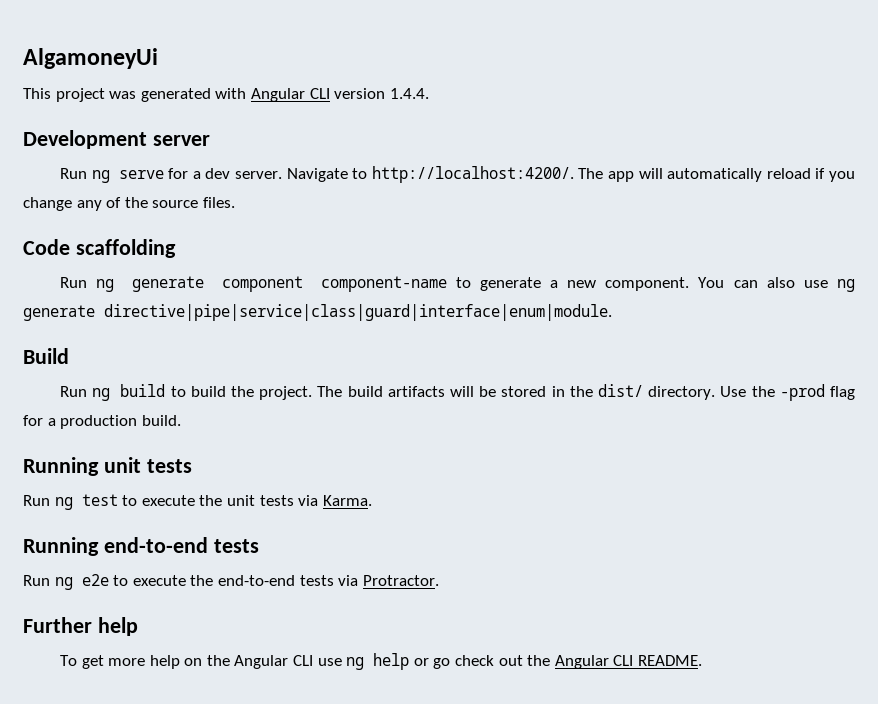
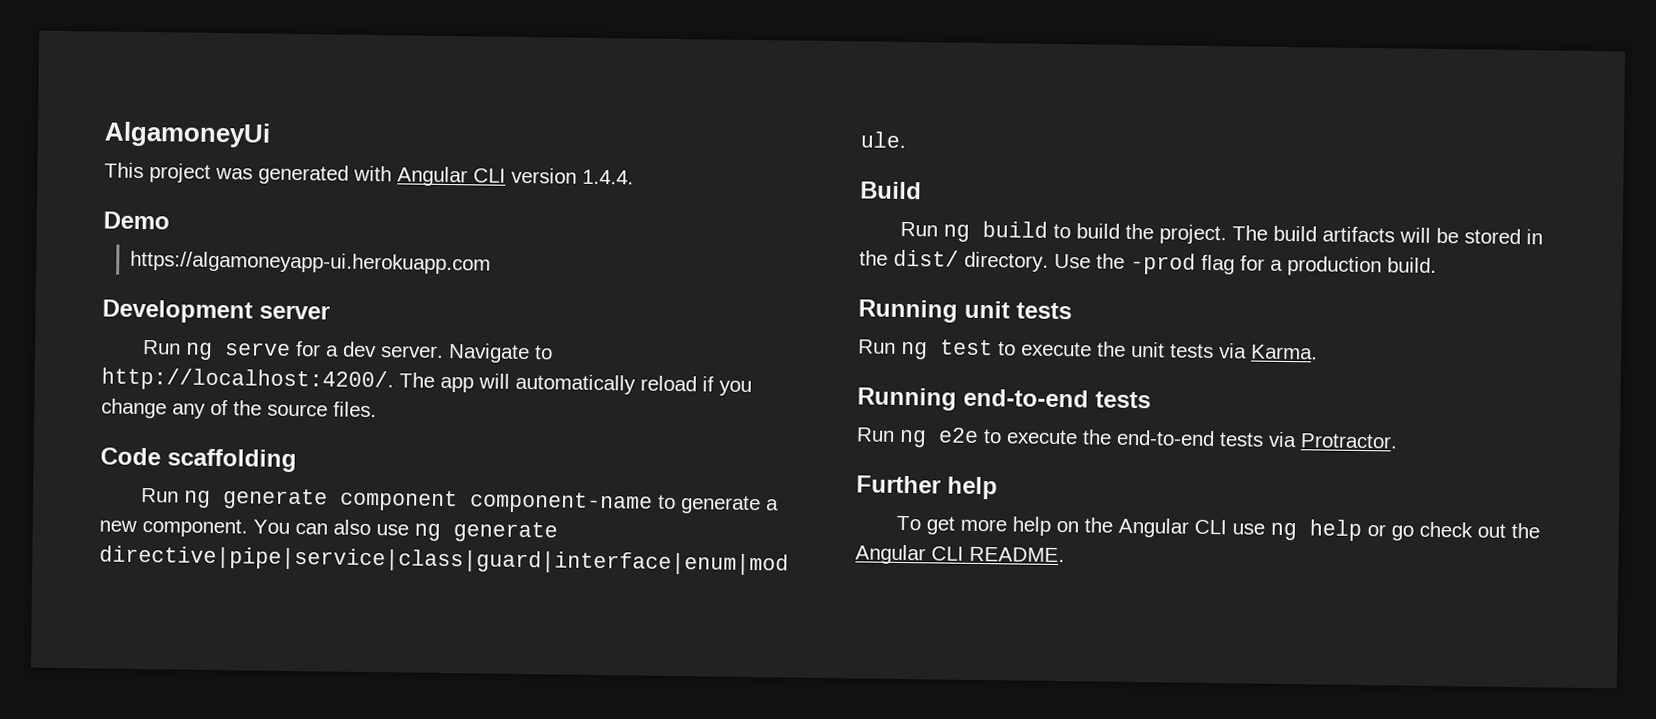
(429, 93) none -> [103,211,170,230] [130,250,492,275] // Demo // https://algamoneyapp-ui.herokuapp.com

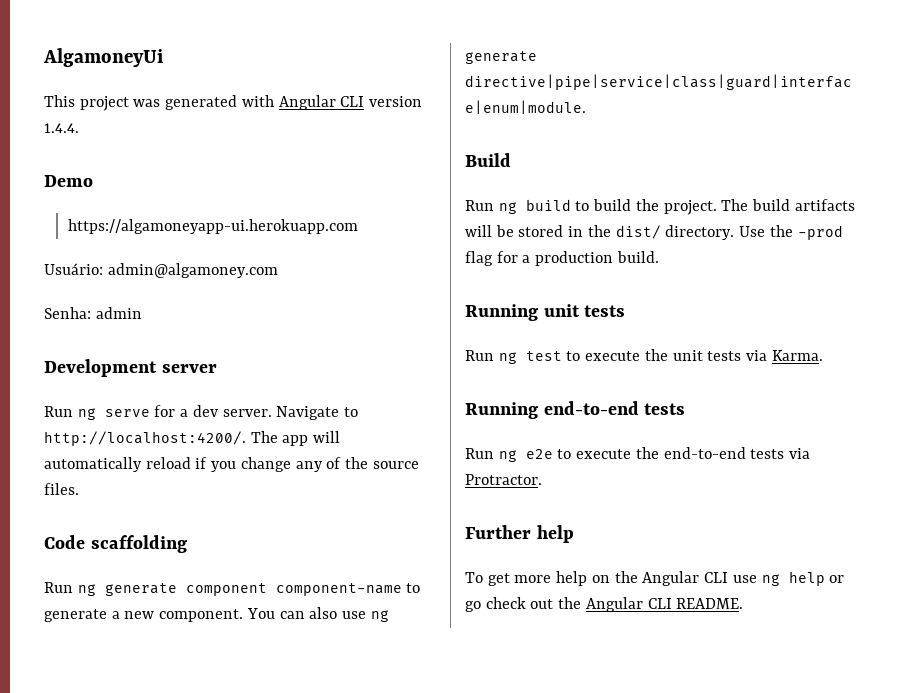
(492, 262) none -> [44,263,278,278] [44,307,142,319] // Usuário: admin@algamoney.com // Senha: admin

